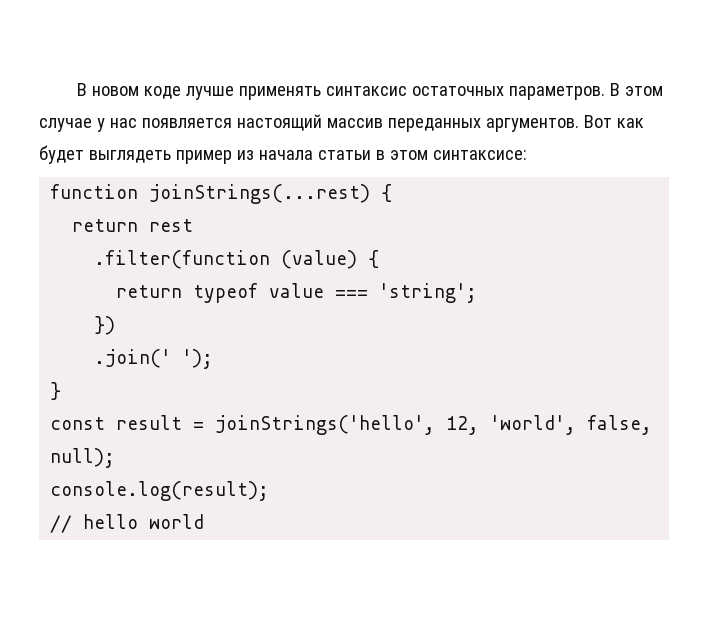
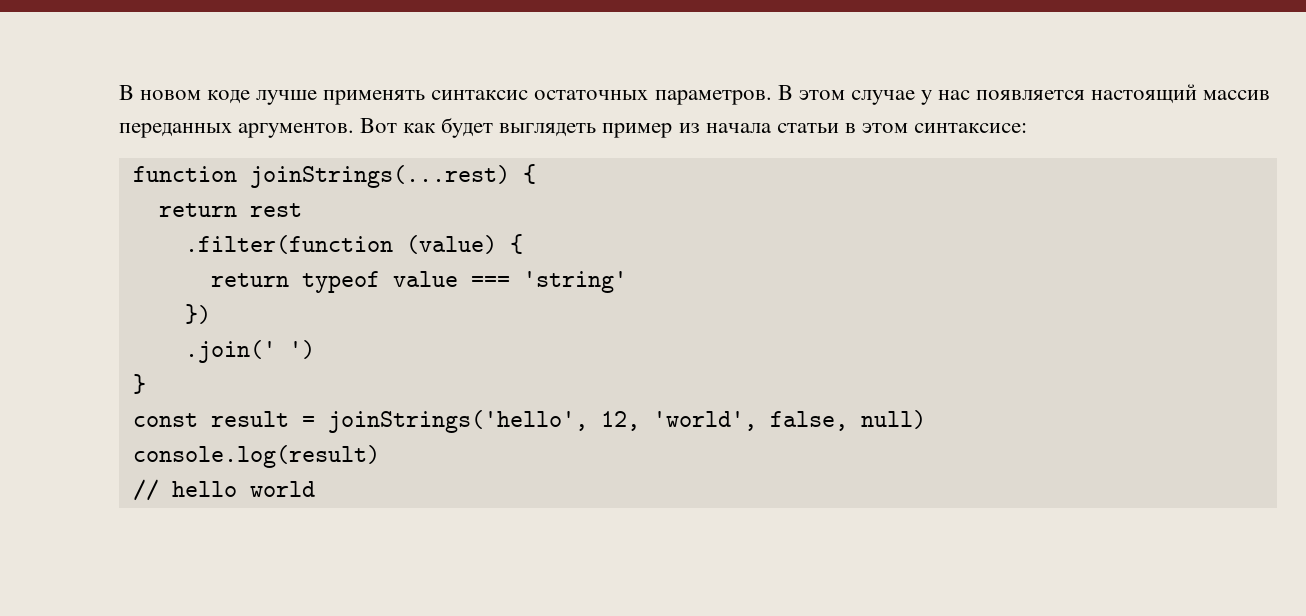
[379,283,478,303] 'string'; -> [522,271,627,293] 'string'
[182,349,214,369] '); -> [288,340,315,359] ')
[50,448,116,468] [50,481,270,501] null); // console.log(result); -> [860,410,926,429] [132,445,380,468] null) // console.log(result)

